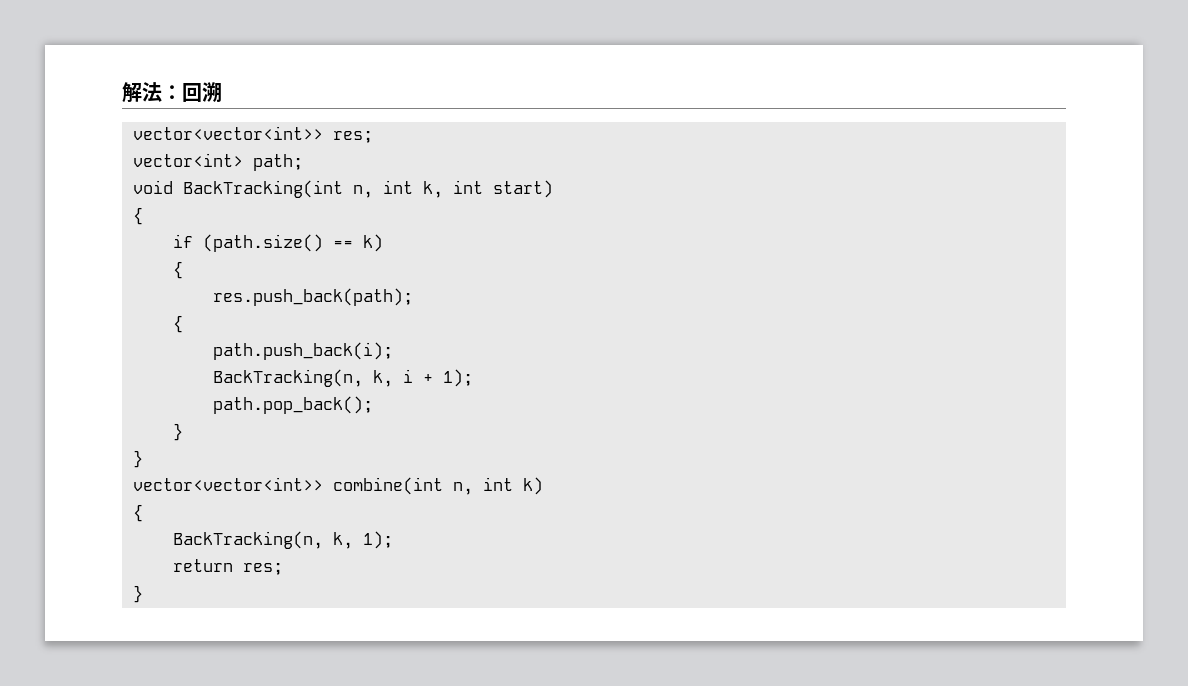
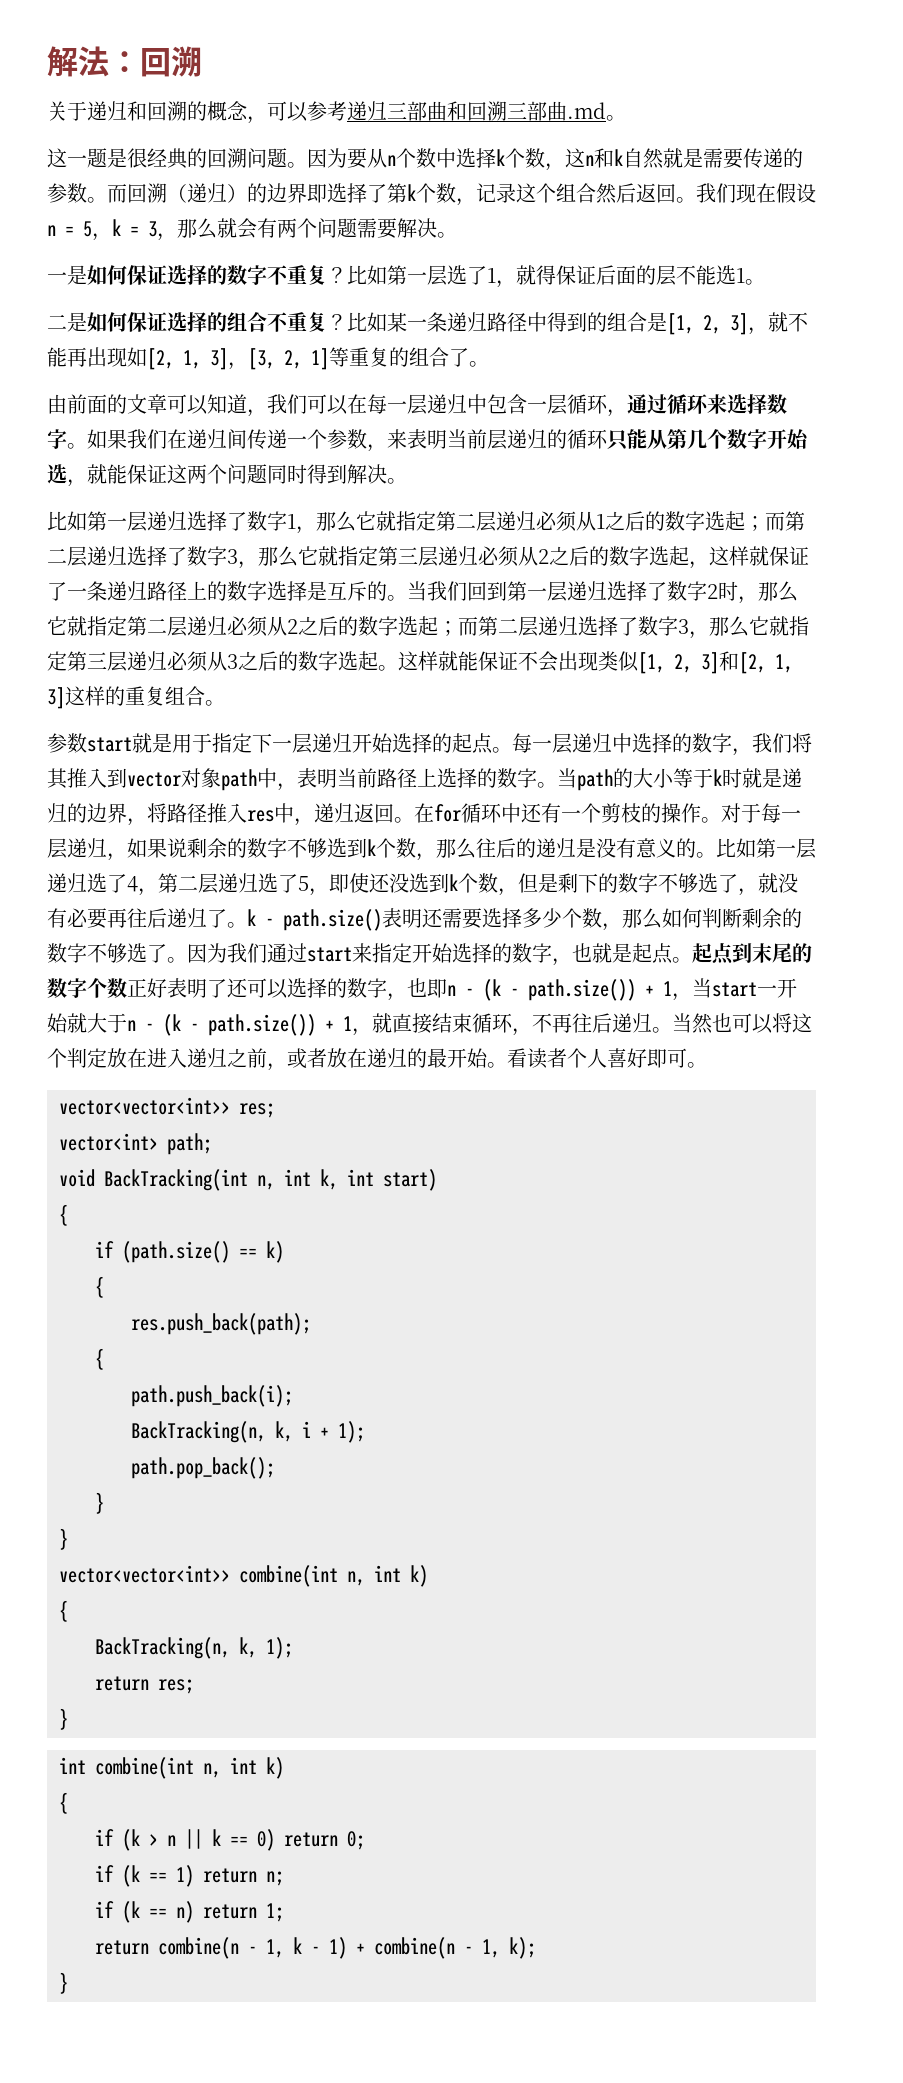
(222, 92) none -> [47,101,626,124] [47,148,803,171] [47,183,816,206] [47,218,457,241] [47,265,765,288] [47,312,808,335] [47,347,489,370] [47,394,787,417] [47,429,809,452] [47,464,407,487] [47,511,805,534] [47,546,809,569] [47,581,798,604] [47,616,809,639] [47,651,793,674] [47,686,225,709] [47,733,812,756] [47,768,802,791] [47,803,801,826] [47,838,816,861] [47,873,798,896] [47,908,802,931] [47,943,812,966] [47,978,797,1001] [47,1013,812,1036] [47,1048,707,1071] // 关于递归和回溯的概念，可以参考递归三部曲和回溯三部曲.md。 // 这一题是很经典的回溯问题。因为要从n个数中选择k个数，这n和k自然就是需要传递的参数。而回溯（递归）的边界即选择了第k个数，记录这个组合然后返回。我们现在假设n = 5，k = 3，那么就会有两个问题需要解决。 // 一是如何保证选择的数字不重复？比如第一层选了1，就得保证后面的层不能选1。 // 二是如何保证选择的组合不重复？比如某一条递归路径中得到的组合是[1, 2, 3]，就不能再出现如[2, 1, 3]，[3, 2, 1]等重复的组合了。 // 由前面的文章可以知道，我们可以在每一层递归中包含一层循环，通过循环来选择数字。如果我们在递归间传递一个参数，来表明当前层递归的循环只能从第几个数字开始选，就能保证这两个问题同时得到解决。 // 比如第一层递归选择了数字1，那么它就指定第二层递归必须从1之后的数字选起；而第二层递归选择了数字3，那么它就指定第三层递归必须从2之后的数字选起，这样就保证了一条递归路径上的数字选择是互斥的。当我们回到第一层递归选择了数字2时，那么它就指定第二层递归必须从2之后的数字选起；而第二层递归选择了数字3，那么它就指定第三层递归必须从3之后的数字选起。这样就能保证不会出现类似[1, 2, 3]和[2, 1, 3]这样的重复组合。 // 参数start就是用于指定下一层递归开始选择的起点。每一层递归中选择的数字，我们将其推入到vector对象path中，表明当前路径上选择的数字。当path的大小等于k时就是递归的边界，将路径推入res中，递归返回。在for循环中还有一个剪枝的操作。对于每一层递归，如果说剩余的数字不够选到k个数，那么往后的递归是没有意义的。比如第一层递归选了4，第二层递归选了5，即使还没选到k个数，但是剩下的数字不够选了，就没有必要再往后递归了。k - path.size()表明还需要选择多少个数，那么如何判断剩余的数字不够选了。因为我们通过start来指定开始选择的数字，也就是起点。起点到末尾的数字个数正好表明了还可以选择的数字，也即n - (k - path.size()) + 1，当start一开始就大于n - (k - path.size()) + 1，就直接结束循环，不再往后递归。当然也可以将这个判定放在进入递归之前，或者放在递归的最开始。看读者个人喜好即可。
(144, 594) none -> [59,1757,284,1779] [59,1792,68,1814] [95,1829,365,1851] [95,1865,284,1887] [95,1901,284,1923] [95,1937,536,1959] [59,1972,68,1994] // int combine(int n, int k) // { // if (k > n || k == 0) return 0; // if (k == 1) return n; // if (k == n) return 1; // return combine(n - 1, k - 1) + combine(n - 1, k); // }

